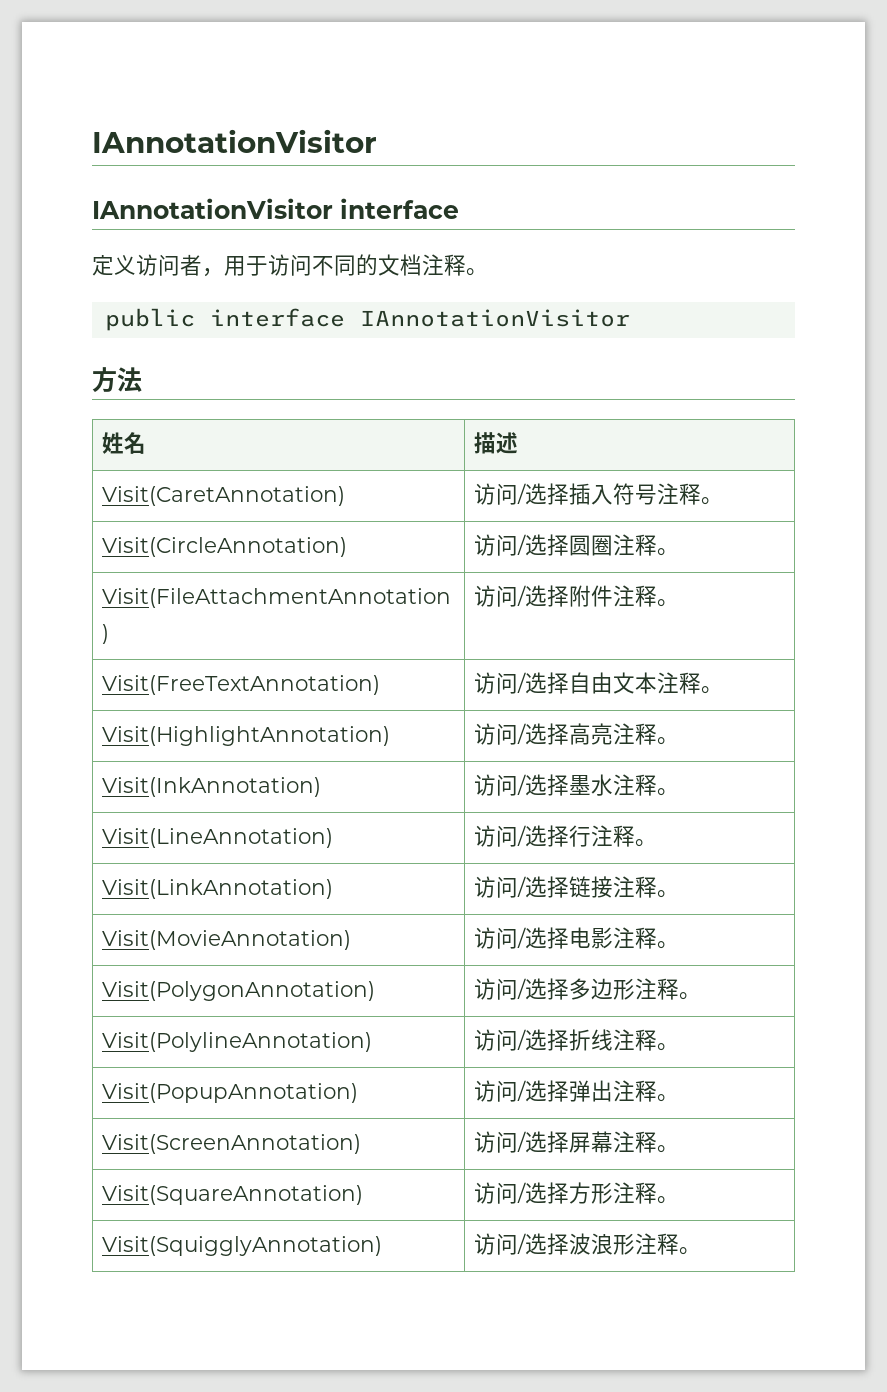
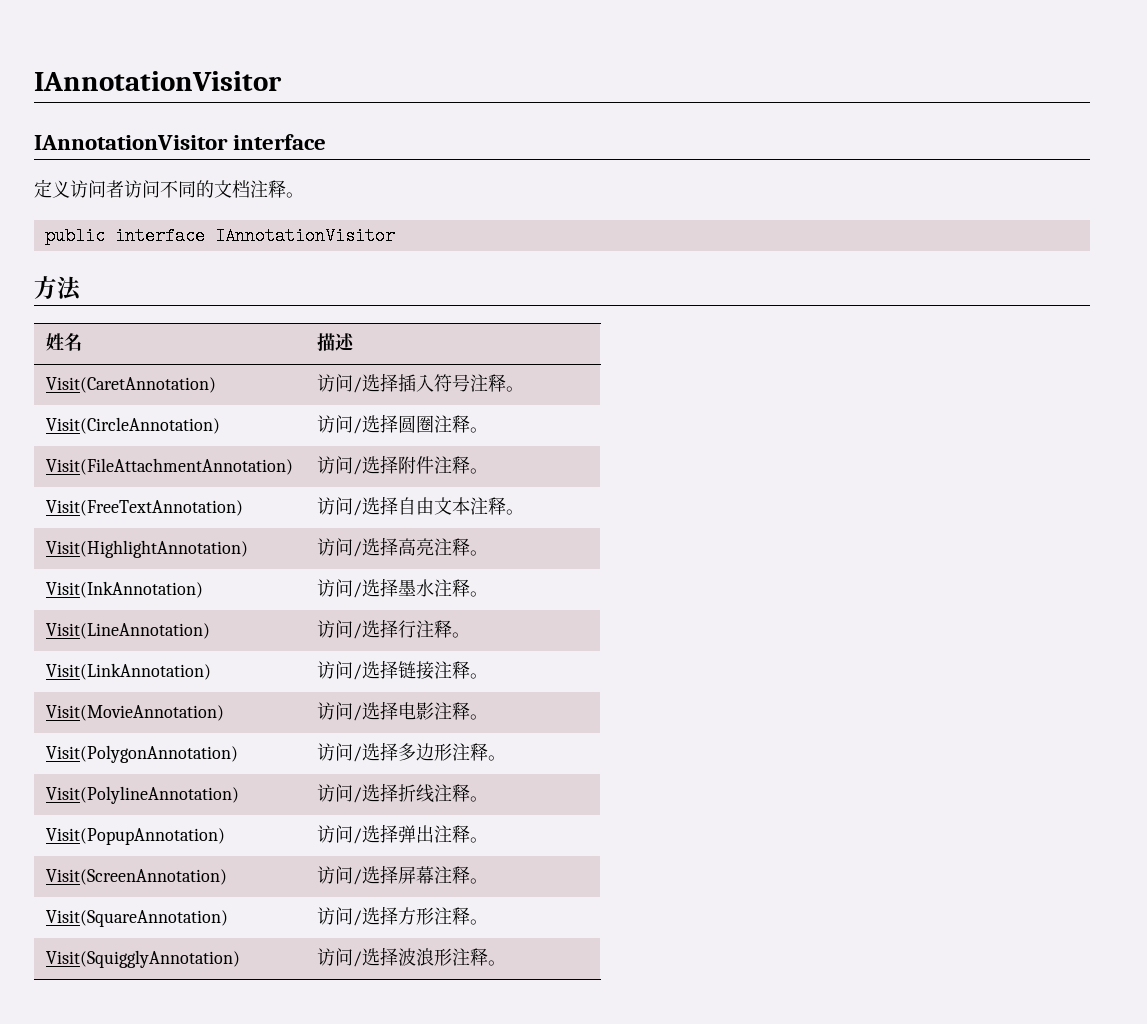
[202,256,268,277] ，用于 -> (124, 189) none

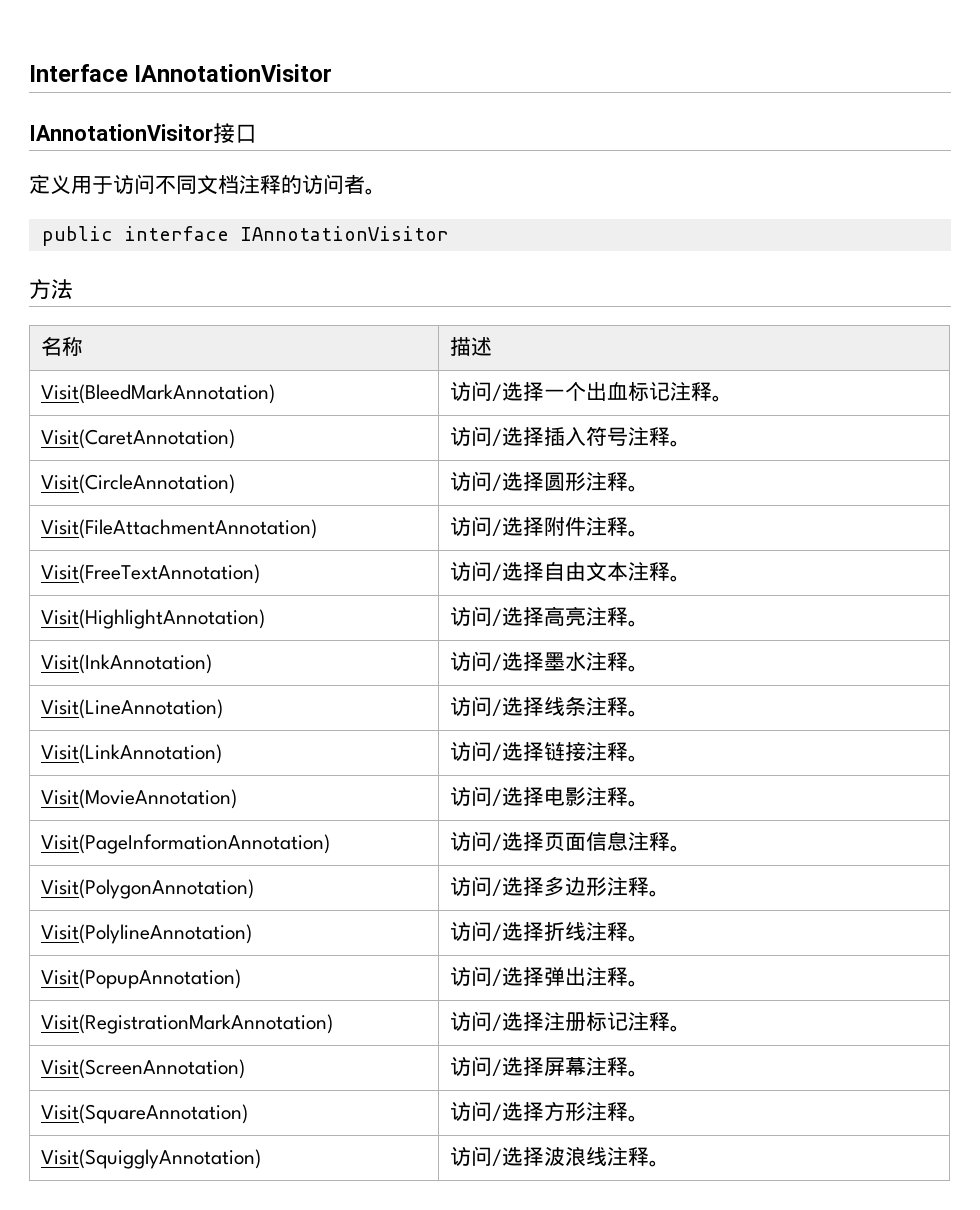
(34, 81) none -> [29,64,128,82] Interface
[233,134,327,150] interface -> [213,123,257,143] 接口
[70,180,124,198] 访问者 -> [71,176,113,194] 用于
[196,180,214,198] 的 -> (197, 185) none
(286, 189) none -> [281,174,365,194] 的访问者
[45,333,64,351] 姓 -> (73, 289) none
(82, 342) none -> [61,336,83,356] 称
(355, 342) none -> [40,384,275,404] [449,381,733,402] // Visit(BleedMarkAnnotation) | 访问/选择一个出血标记注释。
[415,415,434,433] 圈 -> [564,472,586,491] 形
[397,620,416,638] 行 -> [543,696,586,716] 线条
(488, 717) none -> [40,834,330,854] [449,831,691,852] // Visit(PageInformationAnnotation) | 访问/选择页面信息注释。
(488, 840) none -> [40,1014,333,1034] [449,1011,691,1032] // Visit(RegistrationMarkAnnotation) | 访问/选择注册标记注释。
[433,948,452,966] 形 -> [585,1147,607,1166] 线

